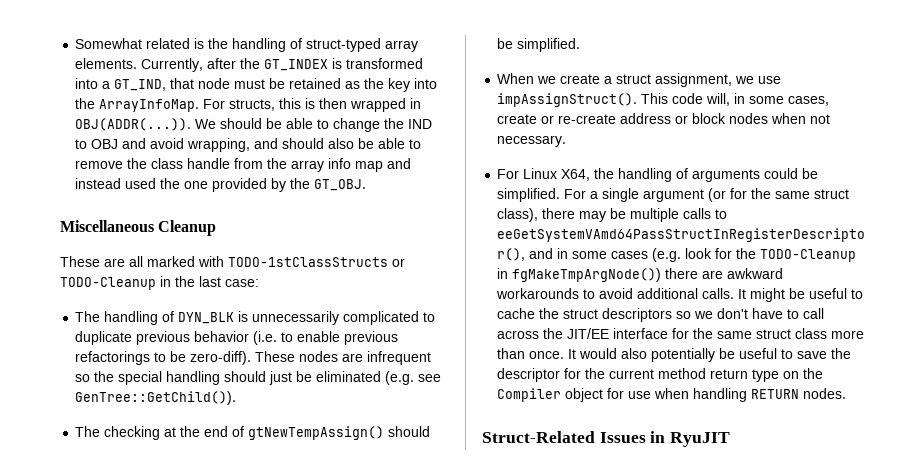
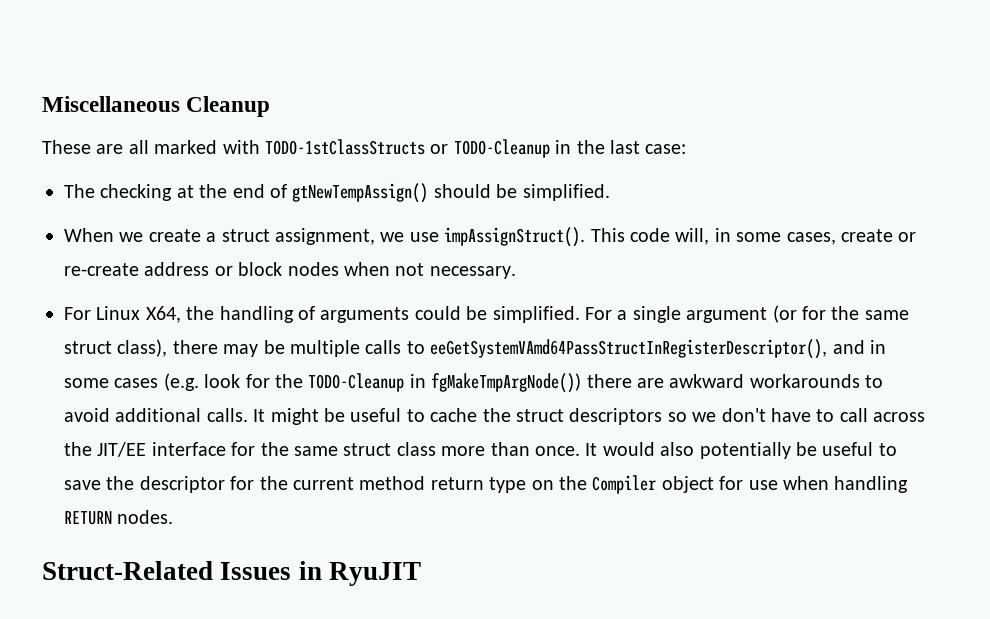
[75,38,419,52] [75,58,424,72] [75,78,438,92] [75,98,422,112] [75,118,433,132] [75,138,422,152] [75,158,412,172] [75,178,367,192] Somewhat related is the handling of struct-typed array elements. Currently, after the GT_INDEX is transformed into a GT_IND, that node must be retained as the key into the ArrayInfoMap. For structs, this is then wrapped in OBJ(ADDR(...)). We should be able to change the IND to OBJ and avoid wrapping, and should also be able to remove the class handle from the array info map and instead used the one provided by the GT_OBJ. // -> (42, 104) none
[75,311,436,325] [75,331,399,345] [75,351,432,365] [75,371,442,385] [75,391,237,405] // The handling of DYN_BLK is unnecessarily complicated to duplicate previous behavior (i.e. to enable previous refactorings to be zero-diff). These nodes are infrequent so the special handling should just be eliminated (e.g. see GenTree::GetChild()). -> (687, 149) none

